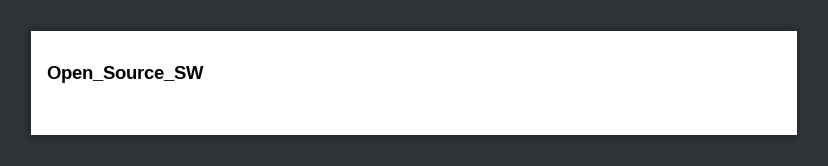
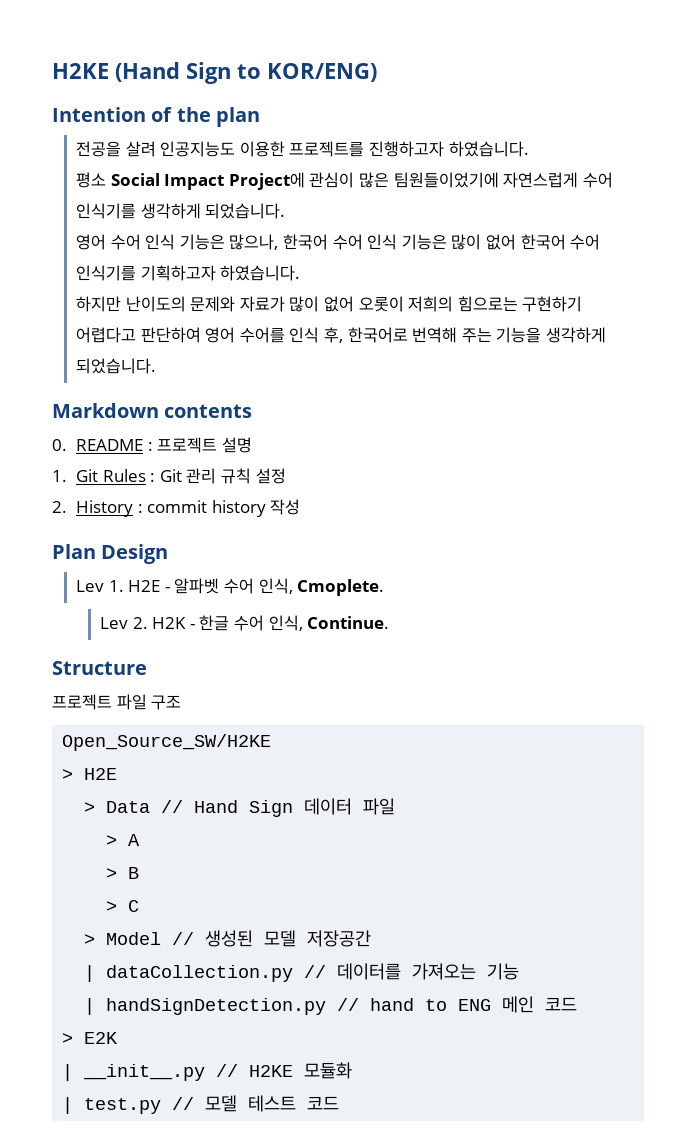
[47,66,204,83] Open_Source_SW -> [52,62,377,84] [52,107,261,127] [76,141,529,157] [76,172,613,190] [76,203,286,219] [76,234,601,250] [76,265,301,281] [76,296,583,312] [76,327,606,343] [76,358,157,374] [52,403,253,418] [52,437,252,453] [52,468,286,484] [52,499,301,517] [52,544,169,564] [76,578,385,596] [100,615,390,631] [52,661,147,675] [52,694,182,710] [62,734,272,751] [62,768,118,780] [84,798,396,817] [106,834,141,846] [106,867,140,879] [106,900,140,912] [84,930,372,947] [84,963,520,982] [84,996,578,1015] [62,1032,119,1044] [62,1062,353,1081] [62,1095,340,1114] H2KE (Hand Sign to KOR/ENG) // Intention of the plan // 전공을 살려 인공지능도 이용한 프로젝트를 진행하고자 하였습니다. // 평소 Social Impact Project에 관심이 많은 팀원들이었기에 자연스럽게 수어 인식기를 생각하게 되었습니다. // 영어 수어 인식 기능은 많으나, 한국어 수어 인식 기능은 많이 없어 한국어 수어 인식기를 기획하고자 하였습니다. // 하지만 난이도의 문제와 자료가 많이 없어 오롯이 저희의 힘으로는 구현하기 어렵다고 판단하여 영어 수어를 인식 후, 한국어로 번역해 주는 기능을 생각하게 되었습니다. // Markdown contents // 0. README : 프로젝트 설명 // 1. Git Rules : Git 관리 규칙 설정 // 2. History : commit history 작성 // Plan Design // Lev 1. H2E - 알파벳 수어 인식, Cmoplete. // Lev 2. H2K - 한글 수어 인식, Continue. // Structure // 프로젝트 파일 구조 // Open_Source_SW/H2KE // > H2E // > Data // Hand Sign 데이터 파일 // > A // > B // > C // > Model // 생성된 모델 저장공간 // | dataCollection.py // 데이터를 가져오는 기능 // | handSignDetection.py // hand to ENG 메인 코드 // > E2K // | __init__.py // H2KE 모듈화 // | test.py // 모델 테스트 코드

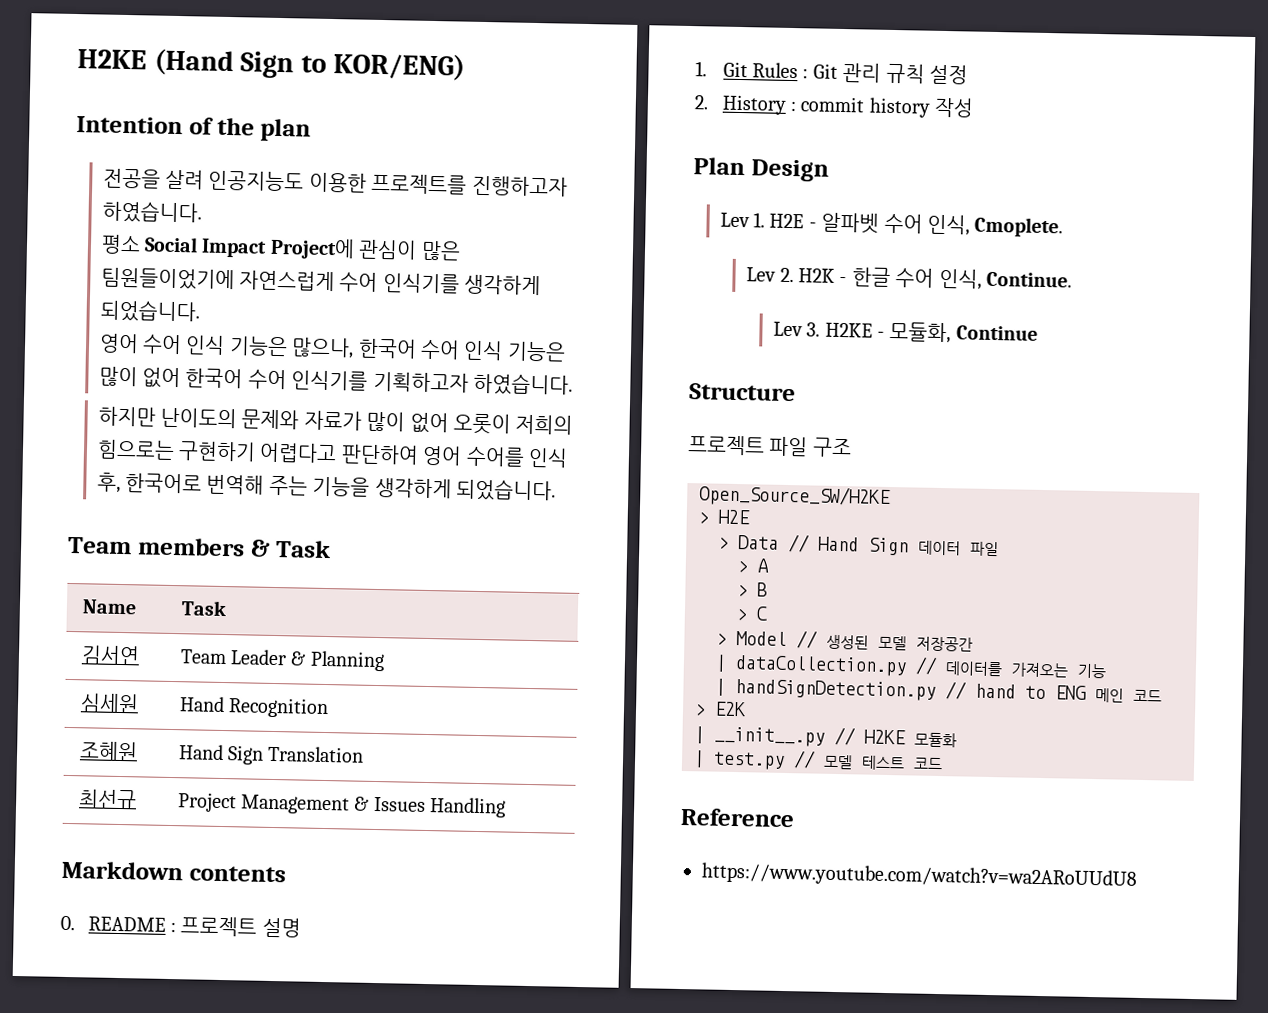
(157, 366) none -> [67,536,332,559] [81,599,137,615] [180,600,227,617] [80,645,140,666] [179,649,385,672] [79,693,139,714] [178,696,329,719] [78,741,138,762] [177,744,365,765] [77,789,137,810] [176,792,507,818] // Team members & Task // Name | Task // 김서연 | Team Leader & Planning // 심세원 | Hand Recognition // 조혜원 | Hand Sign Translation // 최선규 | Project Management & Issues Handling
(390, 622) none -> [772,321,1038,344] // Lev 3. H2KE - 모듈화, Continue
(340, 1103) none -> [680,807,795,828] [701,862,1137,890] // Reference // https://www.youtube.com/watch?v=wa2ARoUUdU8

